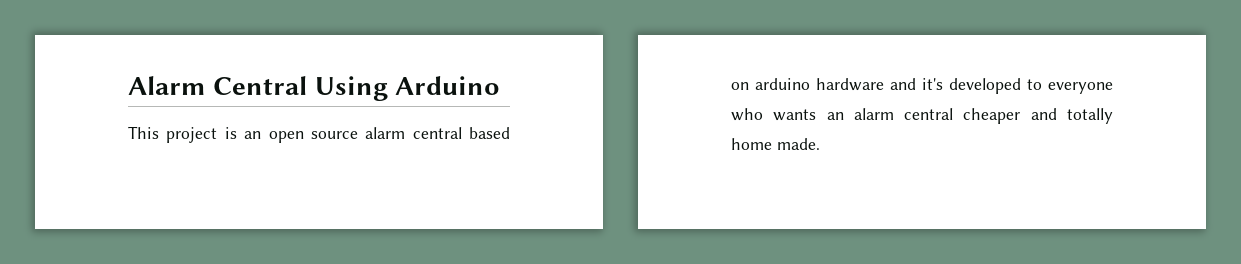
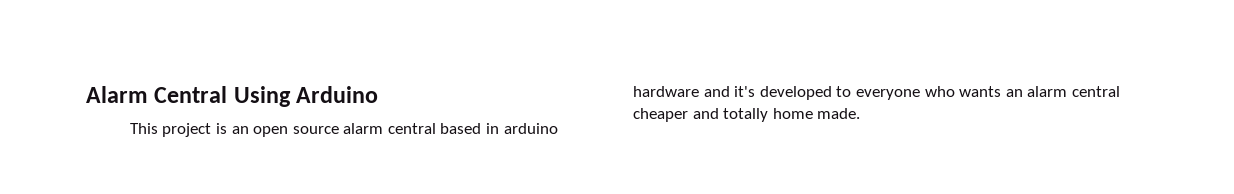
[731,82,749,90] on -> [486,123,500,134] in

